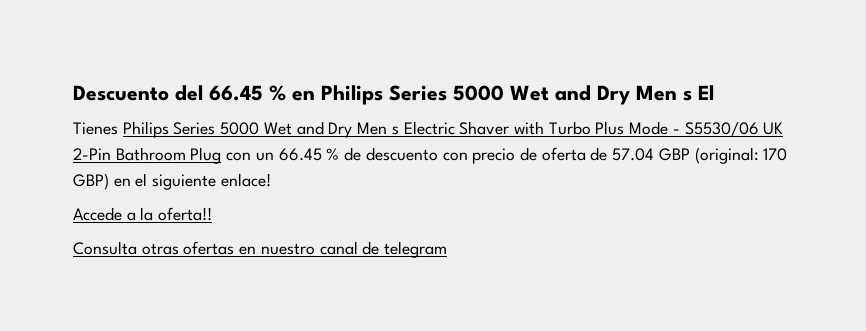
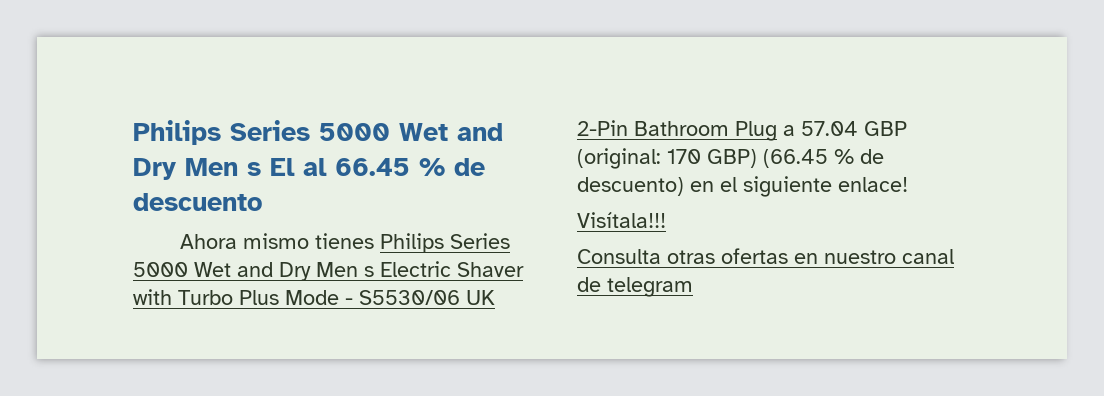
[73,85,315,101] Descuento del 66.45 % en -> (133, 132) none
[73,122,118,135] // Tienes -> [303,158,485,176] [133,193,262,211] [179,233,374,249] al 66.45 % de descuento // Ahora mismo tienes
[226,147,608,164] con un 66.45 % de descuento con precio de oferta de -> [783,125,795,136] a
(109, 181) none -> [763,149,884,168] [577,177,684,196] (66.45 % de descuento)
[73,207,213,221] Accede a la oferta!! -> [577,212,666,228] Visítala!!!

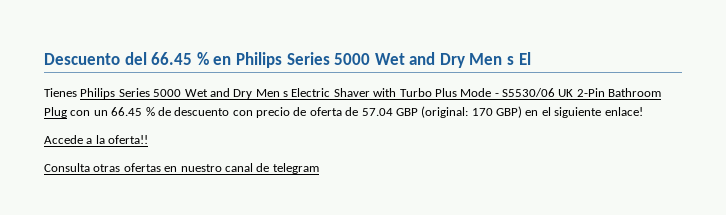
(133, 132) none -> [44,52,232,65] Descuento del 66.45 % en
[303,158,485,176] [133,193,262,211] [179,233,374,249] al 66.45 % de descuento // Ahora mismo tienes -> [44,88,77,97] // Tienes
[783,125,795,136] a -> [70,107,359,118] con un 66.45 % de descuento con precio de oferta de
[763,149,884,168] [577,177,684,196] (66.45 % de descuento) -> (522, 112) none
[577,212,666,228] Visítala!!! -> [44,135,149,144] Accede a la oferta!!

